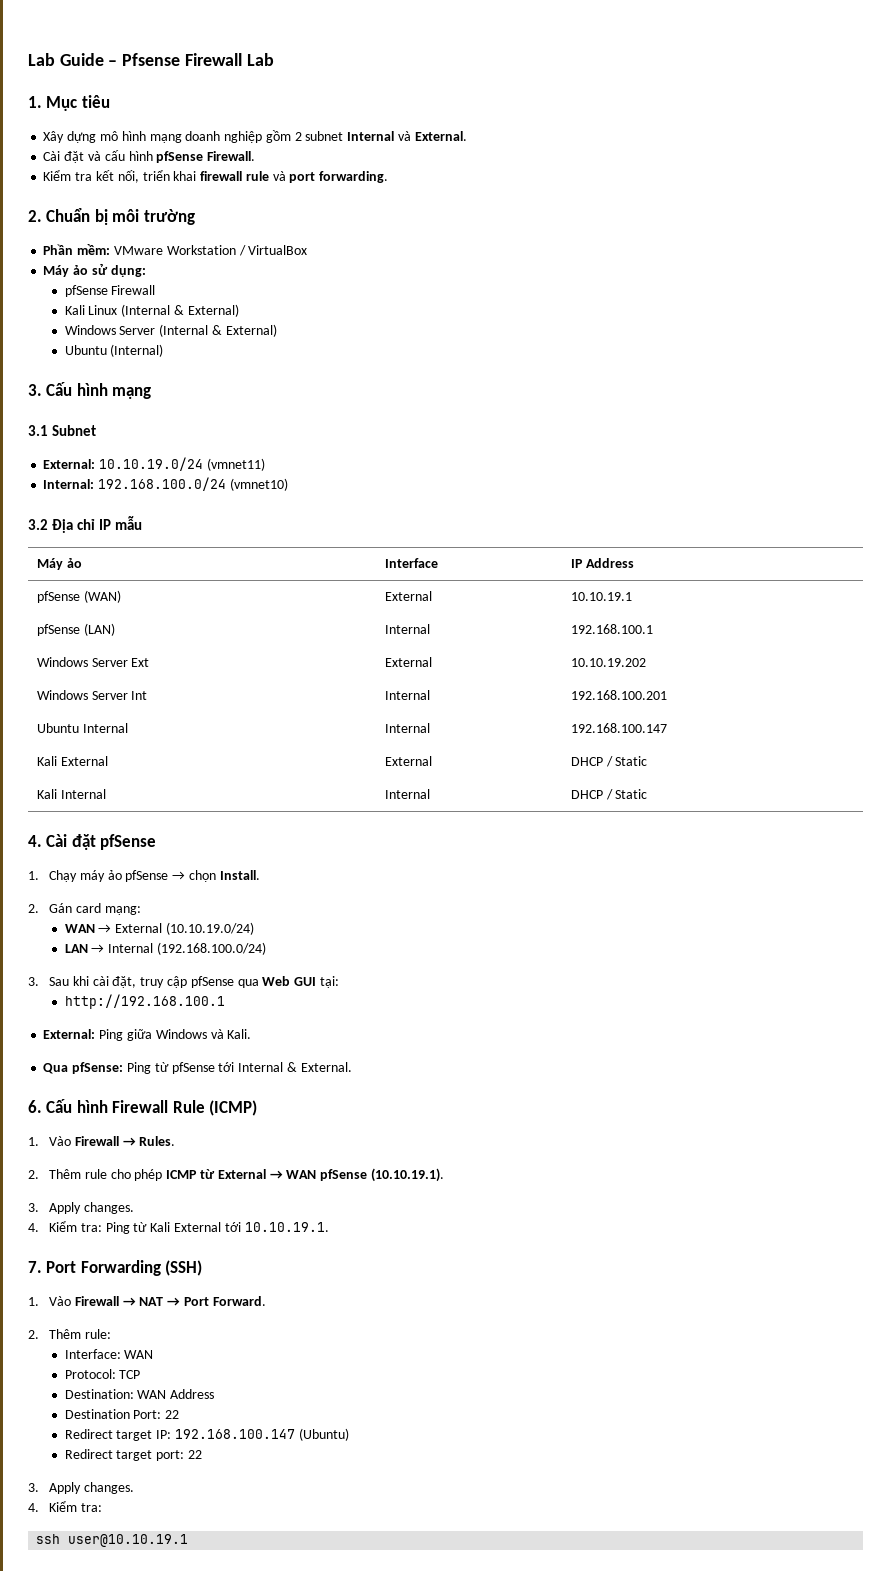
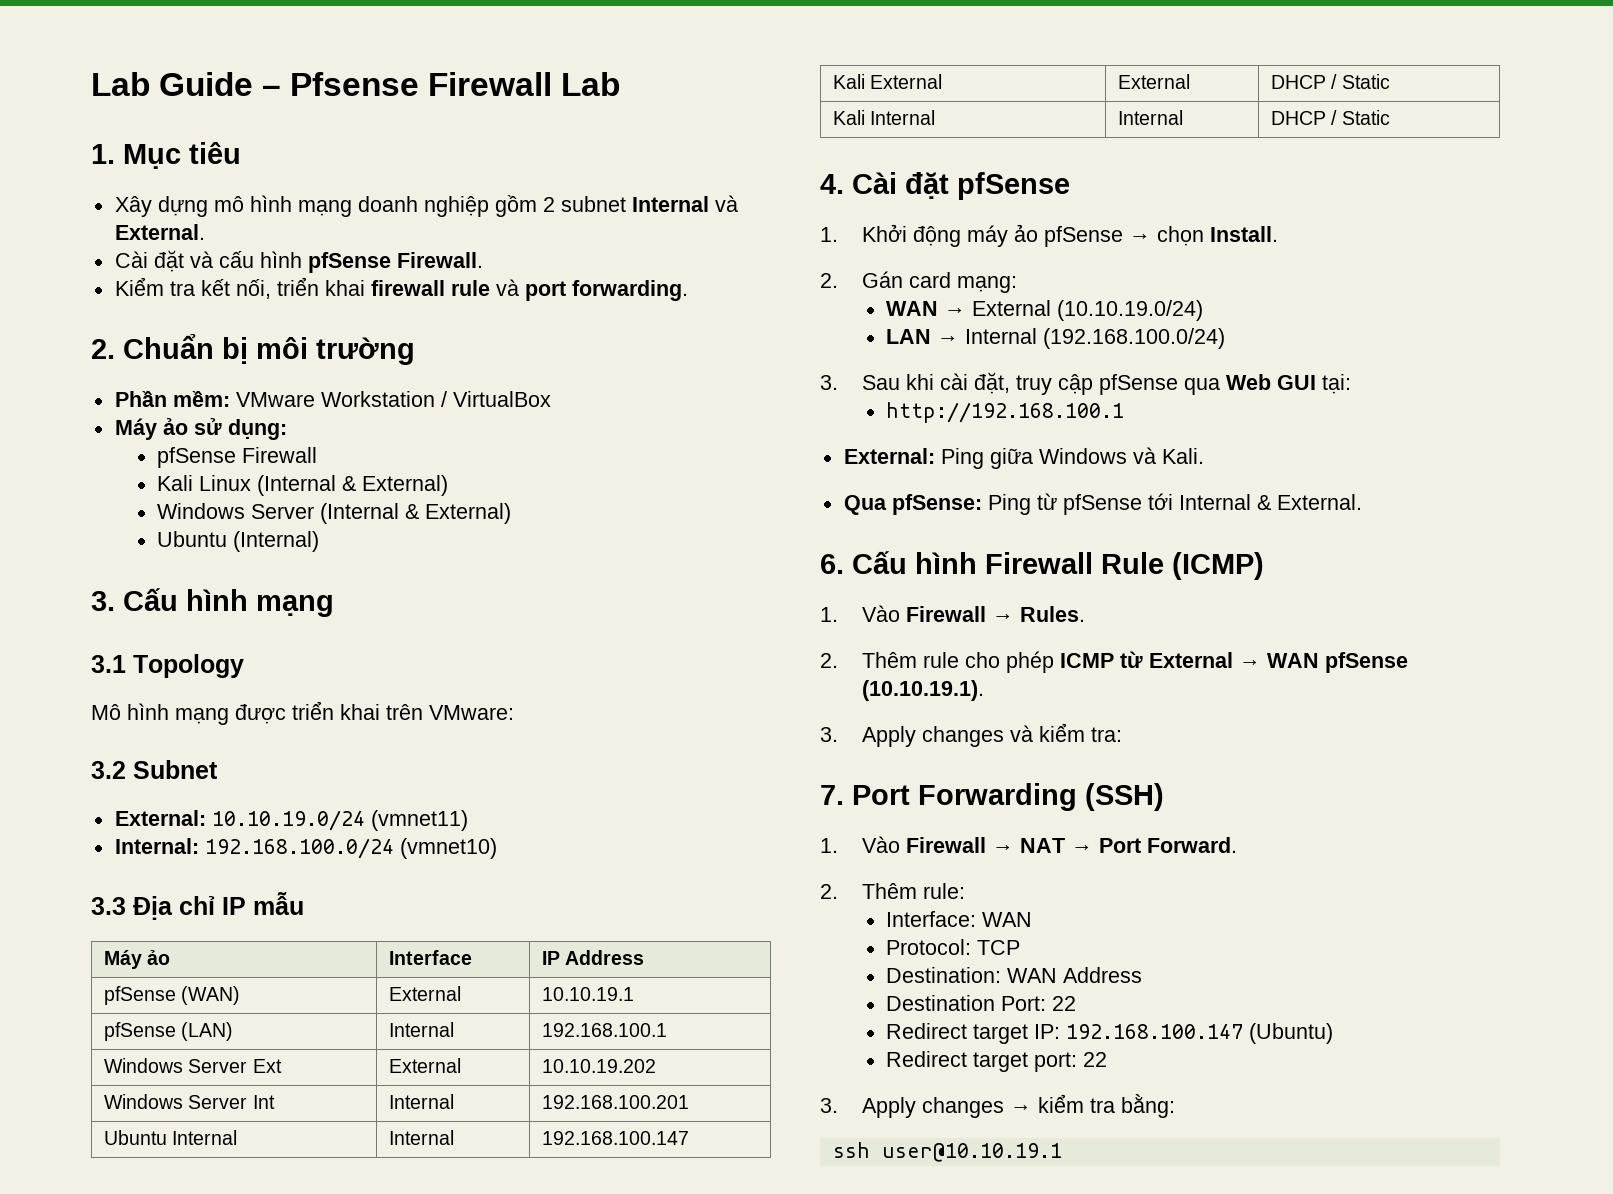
(48, 430) none -> [133,654,244,678] [91,701,514,725] [91,761,126,779] Topology // Mô hình mạng được triển khai trên VMware: // 3.2
[28,519,48,530] 3.2 -> [91,897,126,915] 3.3
[49,870,78,882] Chạy -> [862,224,962,247] Khởi động
[83,1202,134,1214] [28,1221,329,1234] changes. // 4. Kiểm tra: Ping từ Kali External tới 10.10.19.1. -> [922,723,1123,747] changes và kiểm tra:
[83,1482,134,1494] [28,1501,102,1512] changes. // 4. Kiểm tra: -> [922,1094,1176,1118] changes → kiểm tra bằng:

